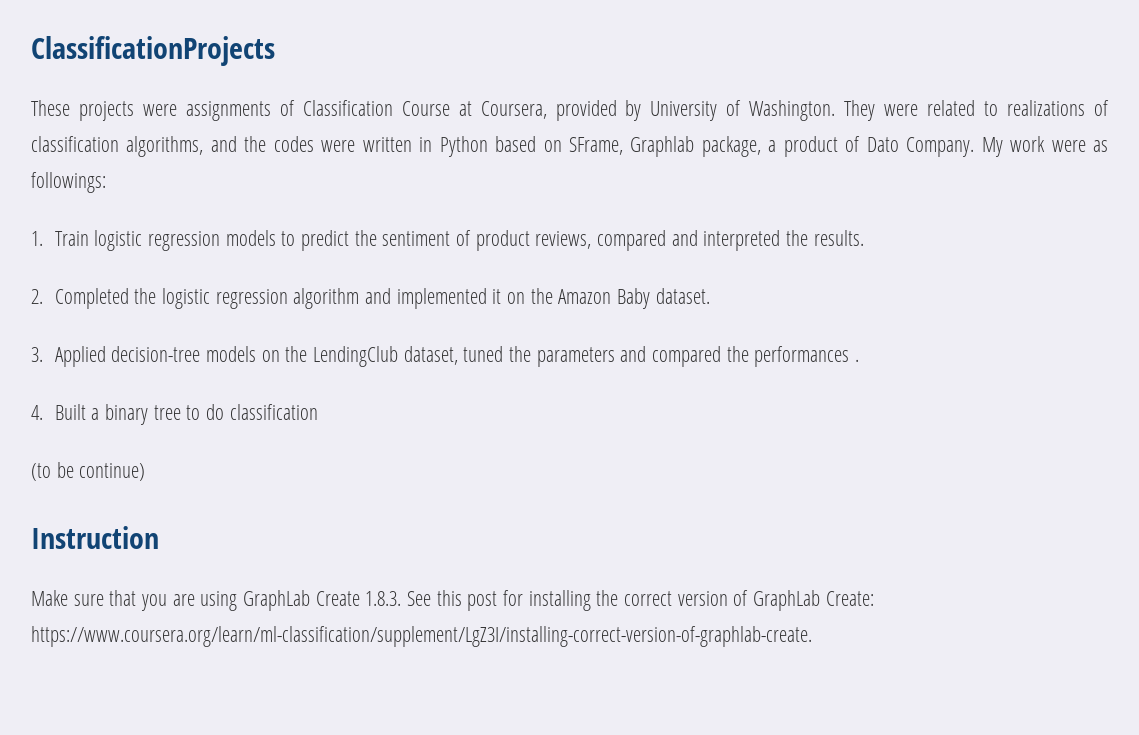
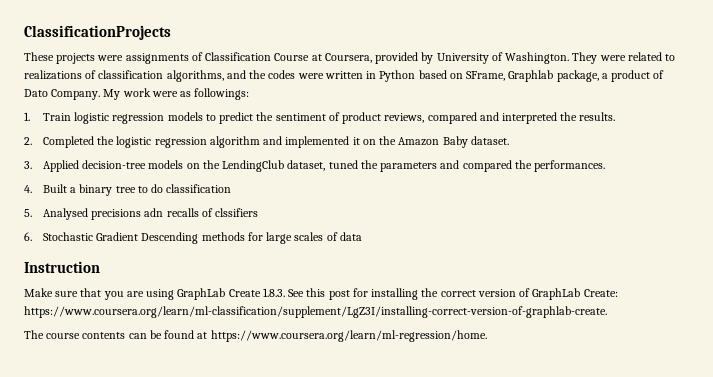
[754,346,860,367] performances . -> [533,160,605,172] performances.
[31,462,146,481] (to be continue) -> [24,208,259,220] [24,232,362,244] 5. Analysed precisions adn recalls of clssifiers // 6. Stochastic Gradient Descending methods for large scales of data
(812, 636) none -> [24,330,487,342] // The course contents can be found at https://www.coursera.org/learn/ml-regression/home.

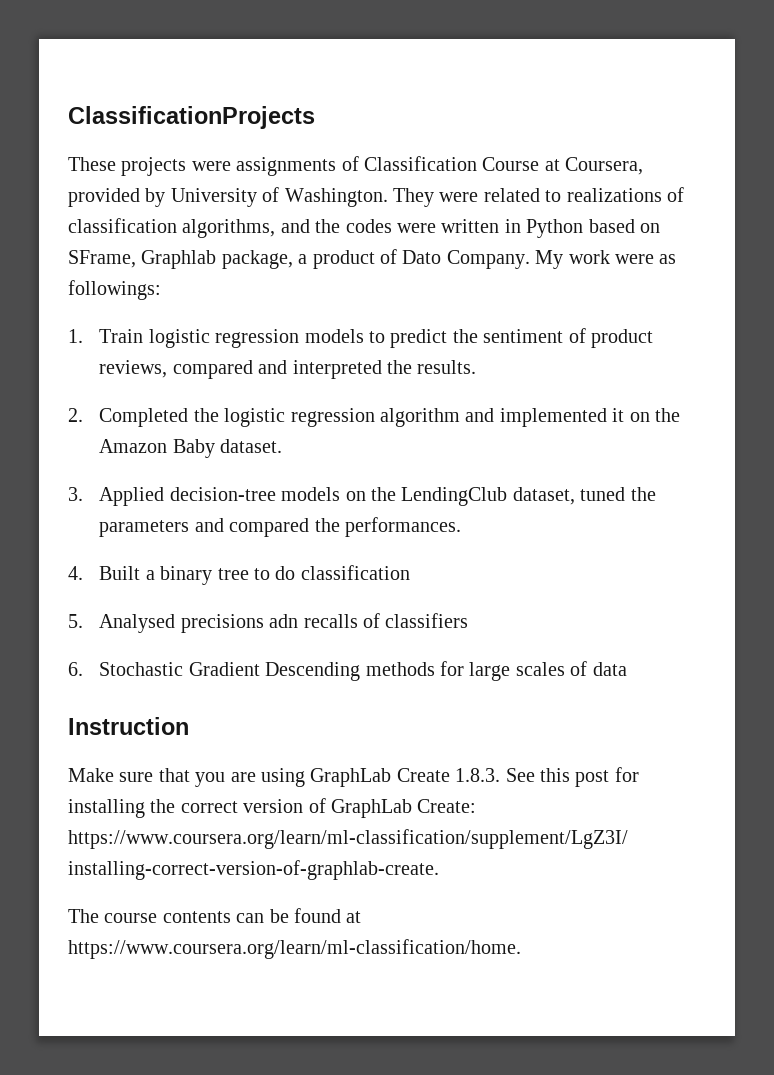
[215,208,259,217] clssifiers -> [385,613,469,628] classifiers
[210,330,487,342] https://www.coursera.org/learn/ml-regression/home. -> [68,939,521,959] https://www.coursera.org/learn/ml-classification/home.

